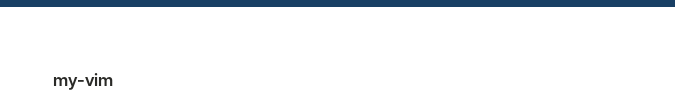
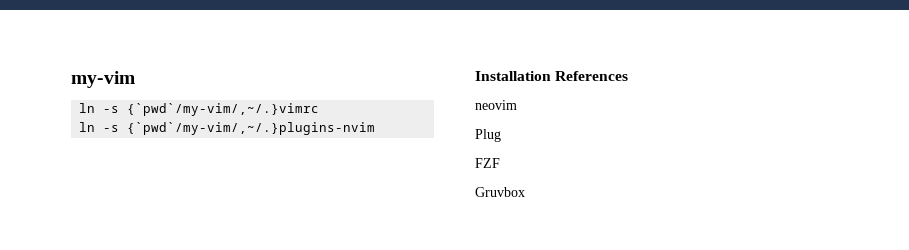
(113, 81) none -> [79,103,320,116] [79,122,376,135] [475,71,629,81] [475,100,517,110] [475,129,501,142] [475,158,500,168] [475,187,525,197] // ln -s {`pwd`/my-vim/,~/.}vimrc // ln -s {`pwd`/my-vim/,~/.}plugins-nvim // Installation References // neovim // Plug // FZF // Gruvbox

